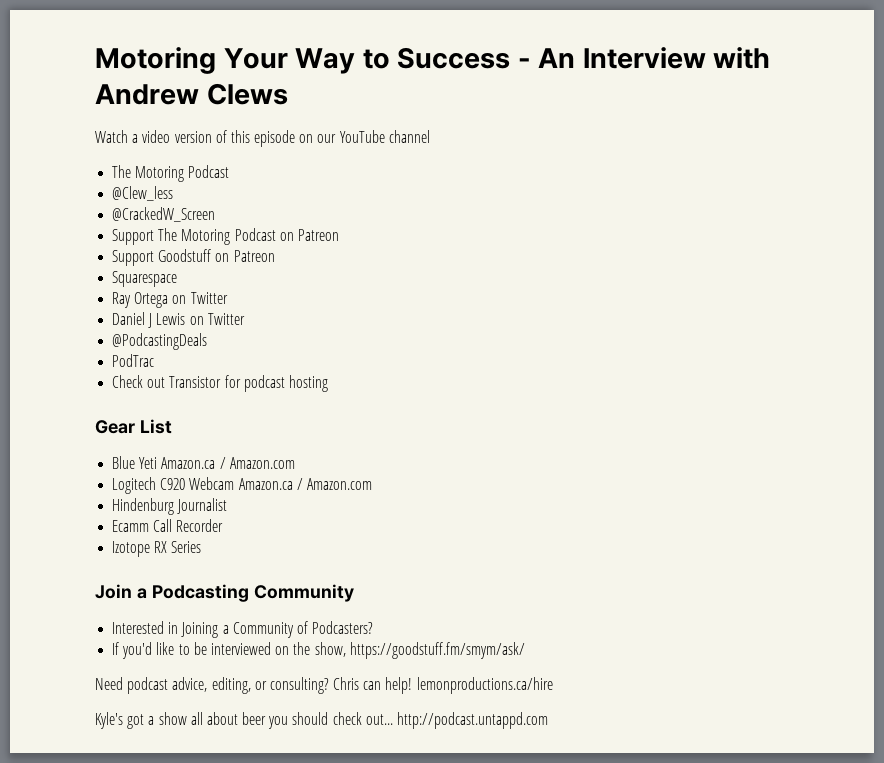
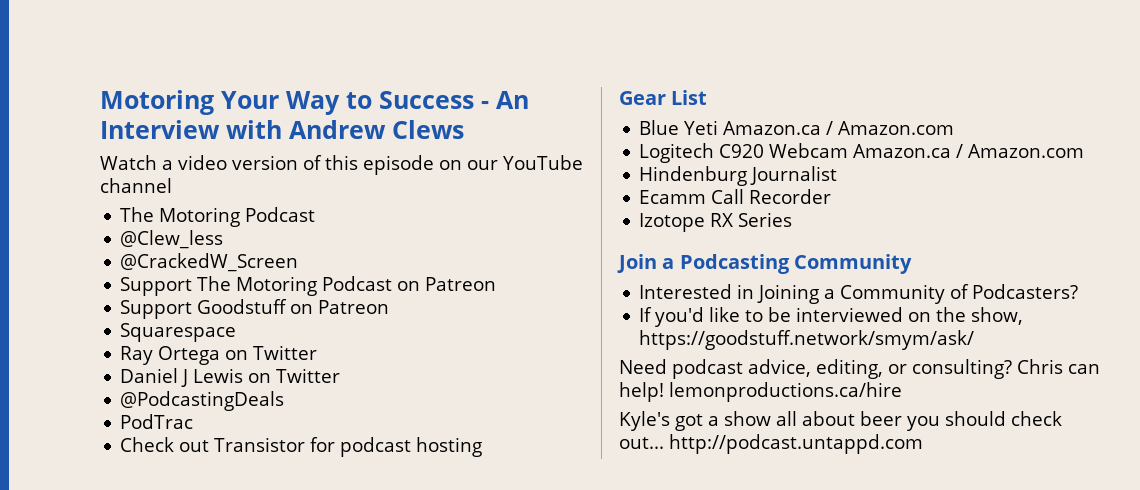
[349,642,525,659] https://goodstuff.fm/smym/ask/ -> [639,330,975,350] https://goodstuff.network/smym/ask/

